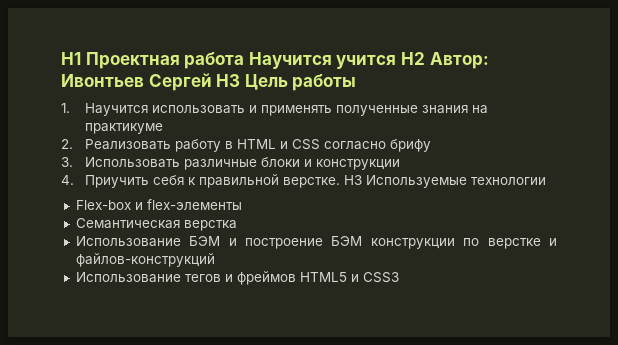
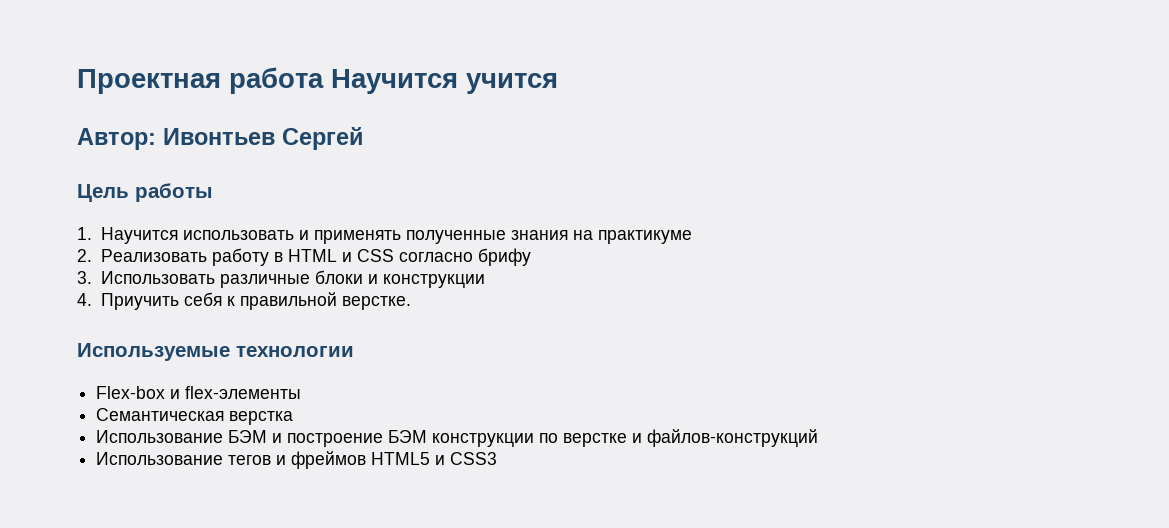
[61,52,81,65] H1 -> (77, 81) none
[400,52,425,65] H2 -> (558, 83) //
[216,74,241,87] H3 -> (363, 138) //
[343,175,362,185] H3 -> (411, 303) //

